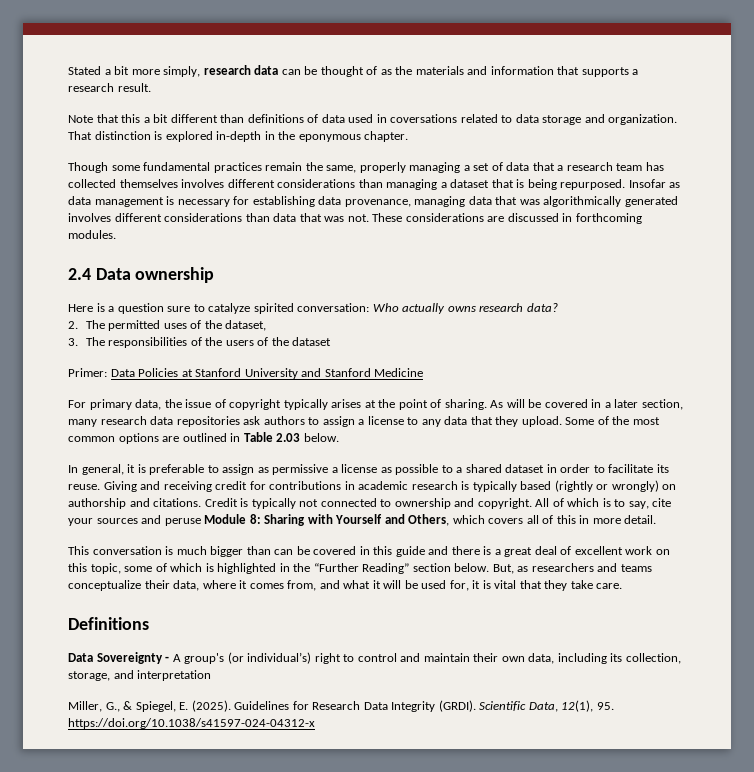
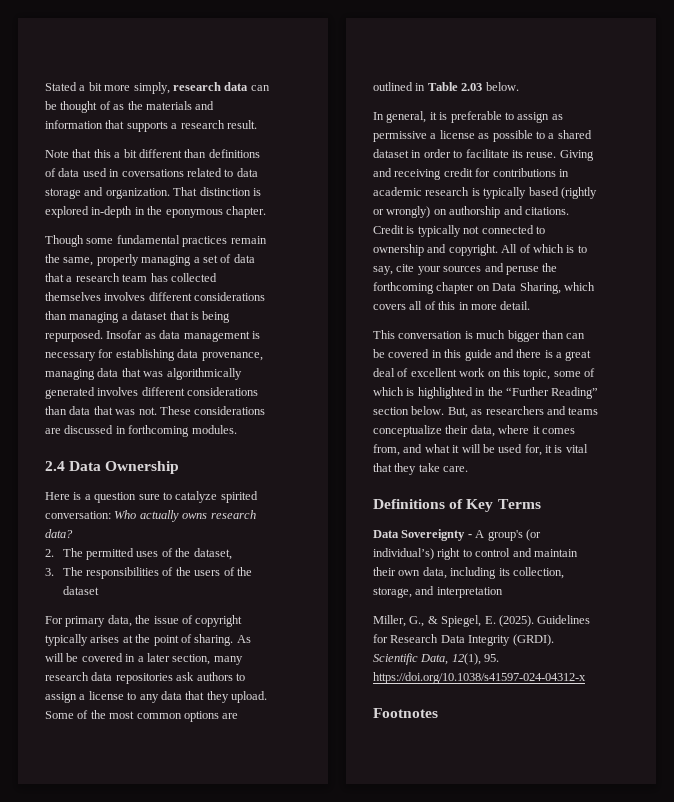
[135,267,215,283] ownership -> [105,461,180,474] Ownership
[68,368,424,379] // Primer: Data Policies at Stanford University and Stanford Medicine -> (99, 590) none
[204,514,450,526] Module 8: Sharing with Yourself and Others, -> [542,263,558,272] [373,282,561,294] the forthcoming chapter on Data Sharing,
(149, 623) none -> [449,499,541,512] of Key Terms
(315, 723) none -> [373,708,438,718] // Footnotes

